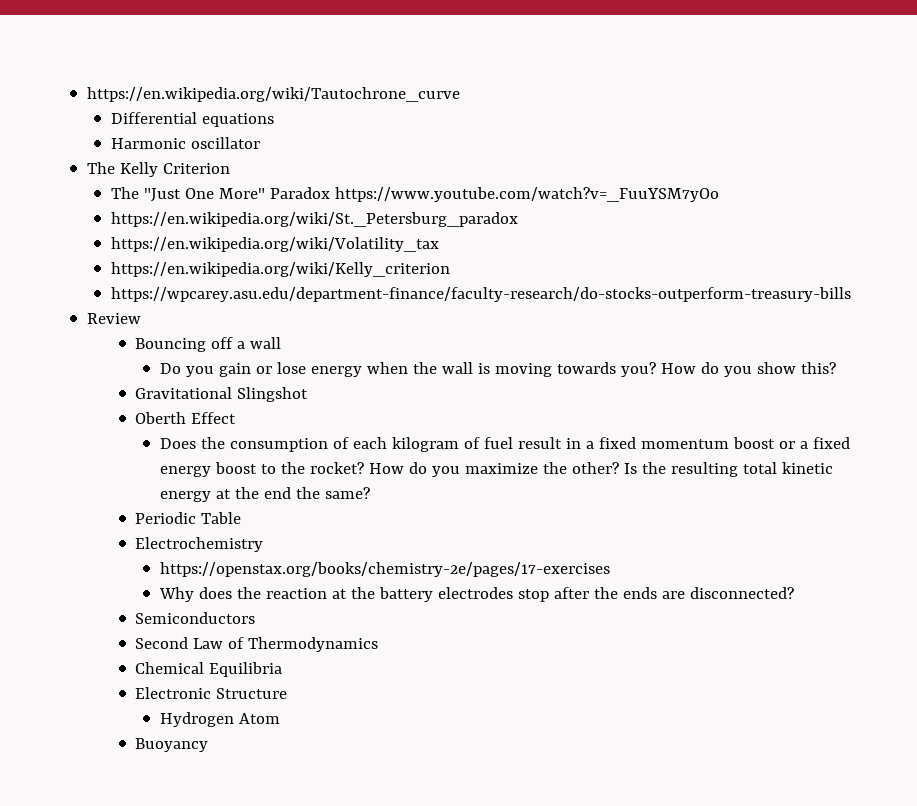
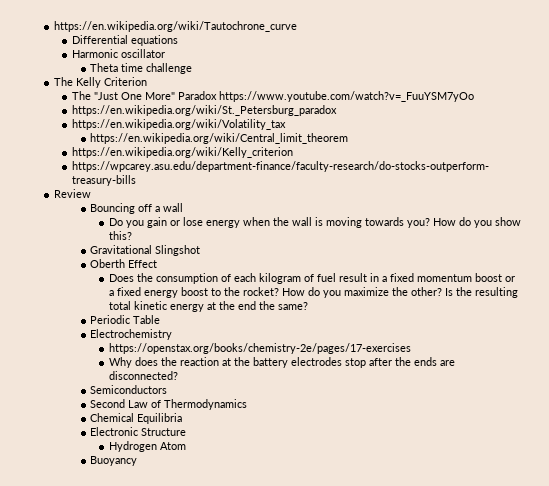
(261, 143) none -> [90,63,193,74] // Theta time challenge
(440, 244) none -> [90,133,349,144] // https://en.wikipedia.org/wiki/Central_limit_theorem

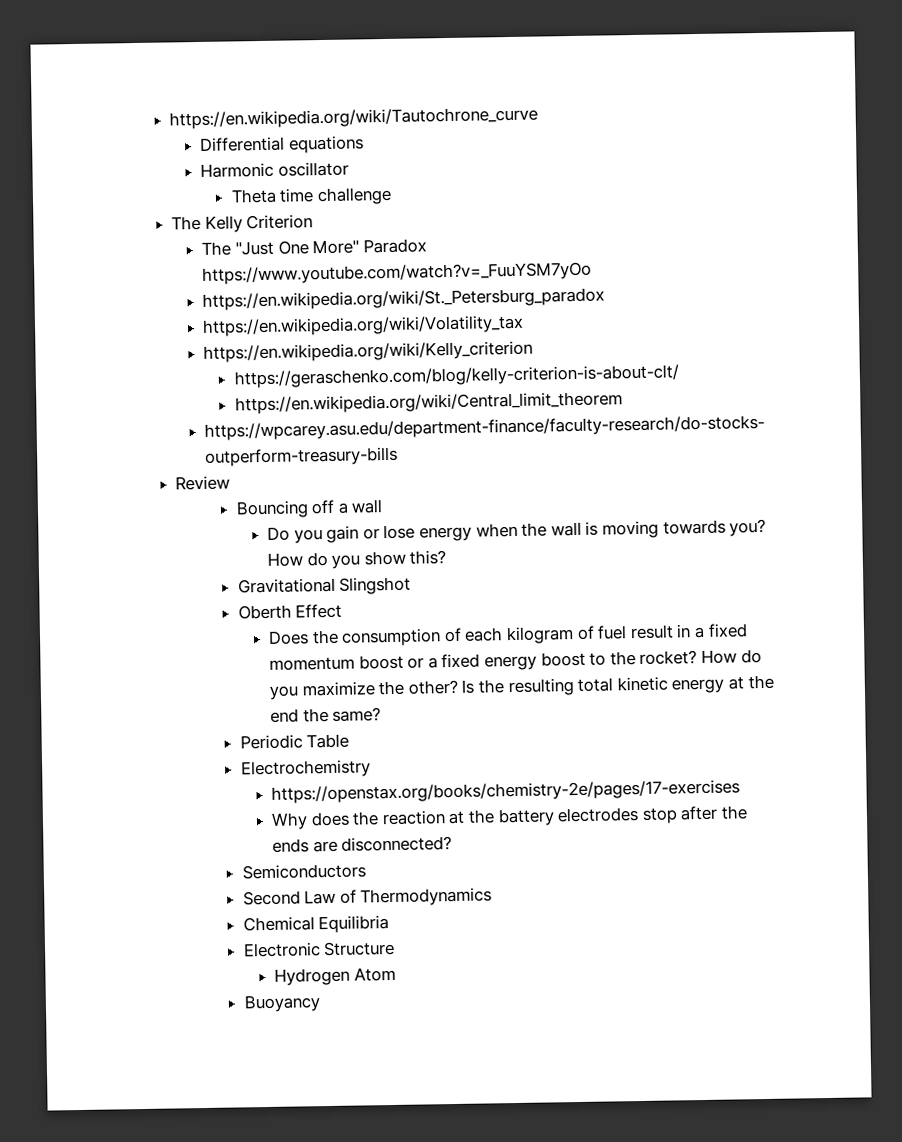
(287, 124) none -> [203,340,534,363] [233,364,679,389] // https://en.wikipedia.org/wiki/Kelly_criterion // https://geraschenko.com/blog/kelly-criterion-is-about-clt/
[72,147,294,158] // https://en.wikipedia.org/wiki/Kelly_criterion -> (623, 403) none

